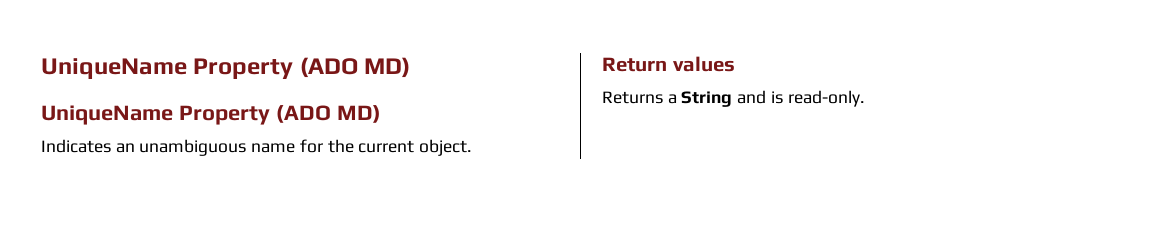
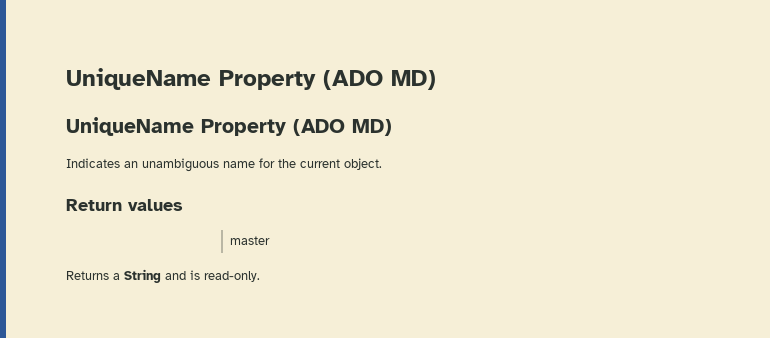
(735, 64) none -> [229,236,270,245] // master

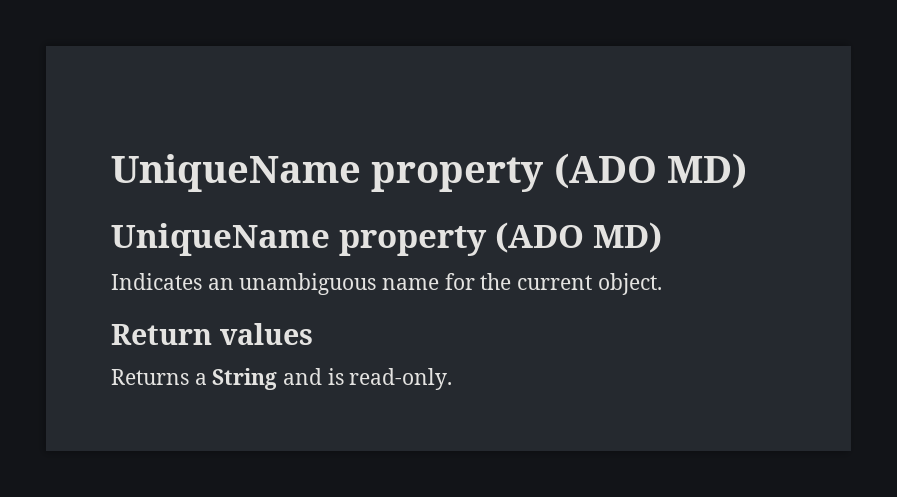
[66,68,316,90] UniqueName Property -> [111,154,544,192] UniqueName property
[201,119,286,136] Property -> [339,226,487,256] property
[229,236,270,245] // master -> (313, 334) none

